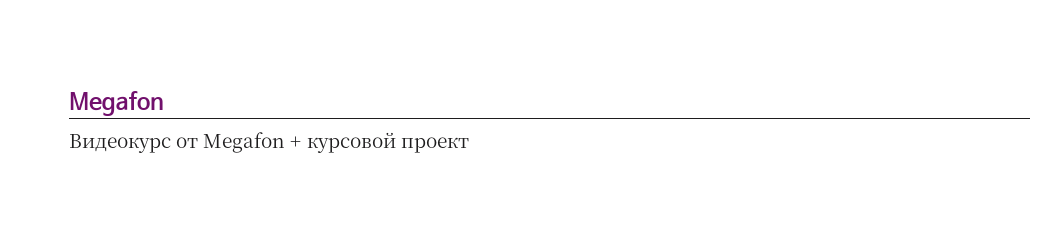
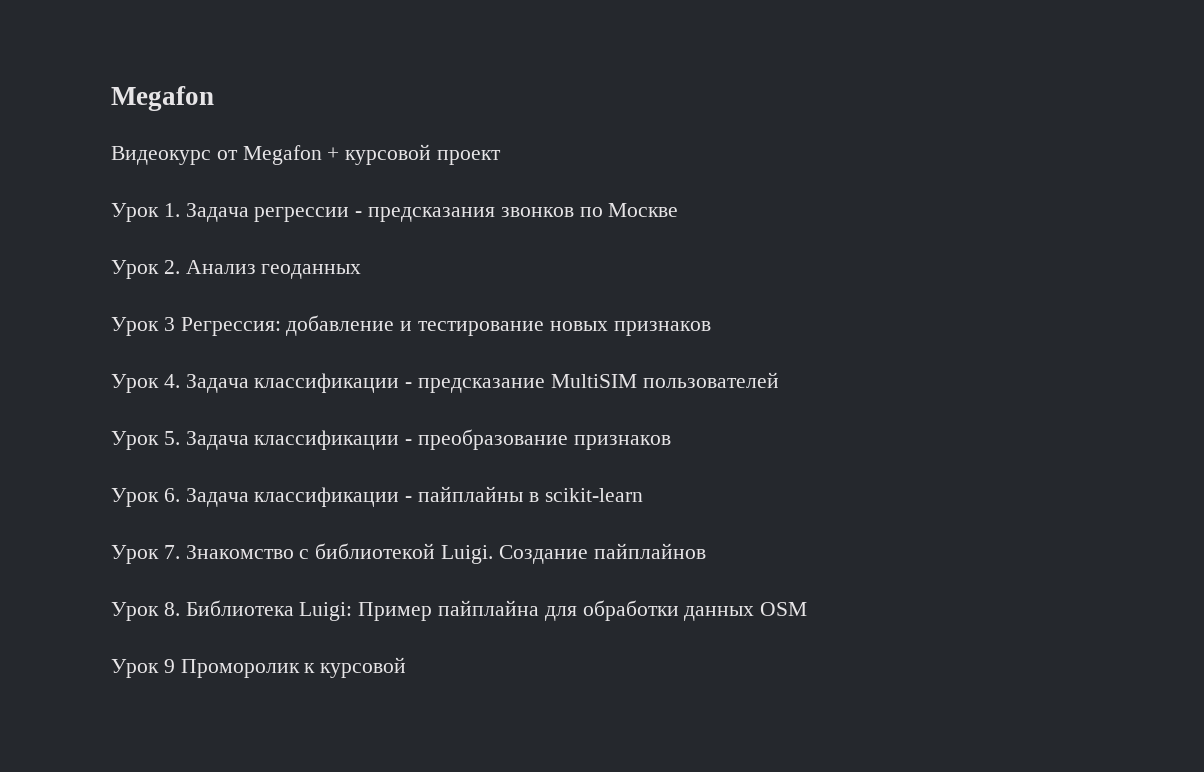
(469, 145) none -> [111,203,679,222] [111,260,362,279] [111,315,711,336] [111,372,779,393] [111,429,671,450] [111,486,643,507] [111,543,706,564] [111,600,808,621] [111,657,407,678] // Урок 1. Задача регрессии - предсказания звонков по Москве // Урок 2. Анализ геоданных // Урок 3 Регрессия: добавление и тестирование новых признаков // Урок 4. Задача классификации - предсказание MultiSIM пользователей // Урок 5. Задача классификации - преобразование признаков // Урок 6. Задача классификации - пайплайны в scikit-learn // Урок 7. Знакомство с библиотекой Luigi. Создание пайплайнов // Урок 8. Библиотека Luigi: Пример пайплайна для обработки данных OSM // Урок 9 Проморолик к курсовой

